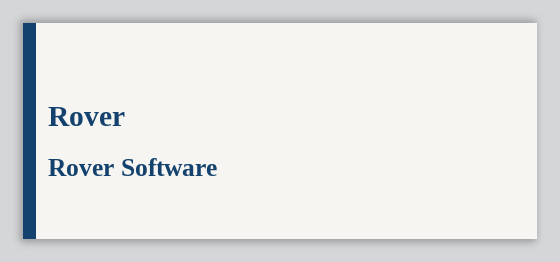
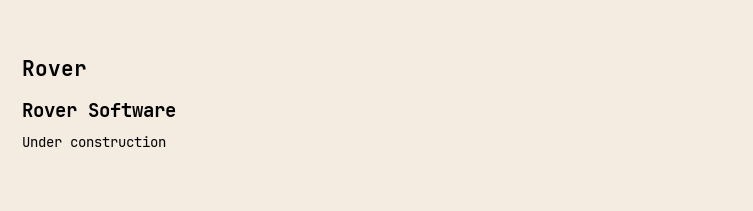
(217, 167) none -> [22,136,166,147] // Under construction

